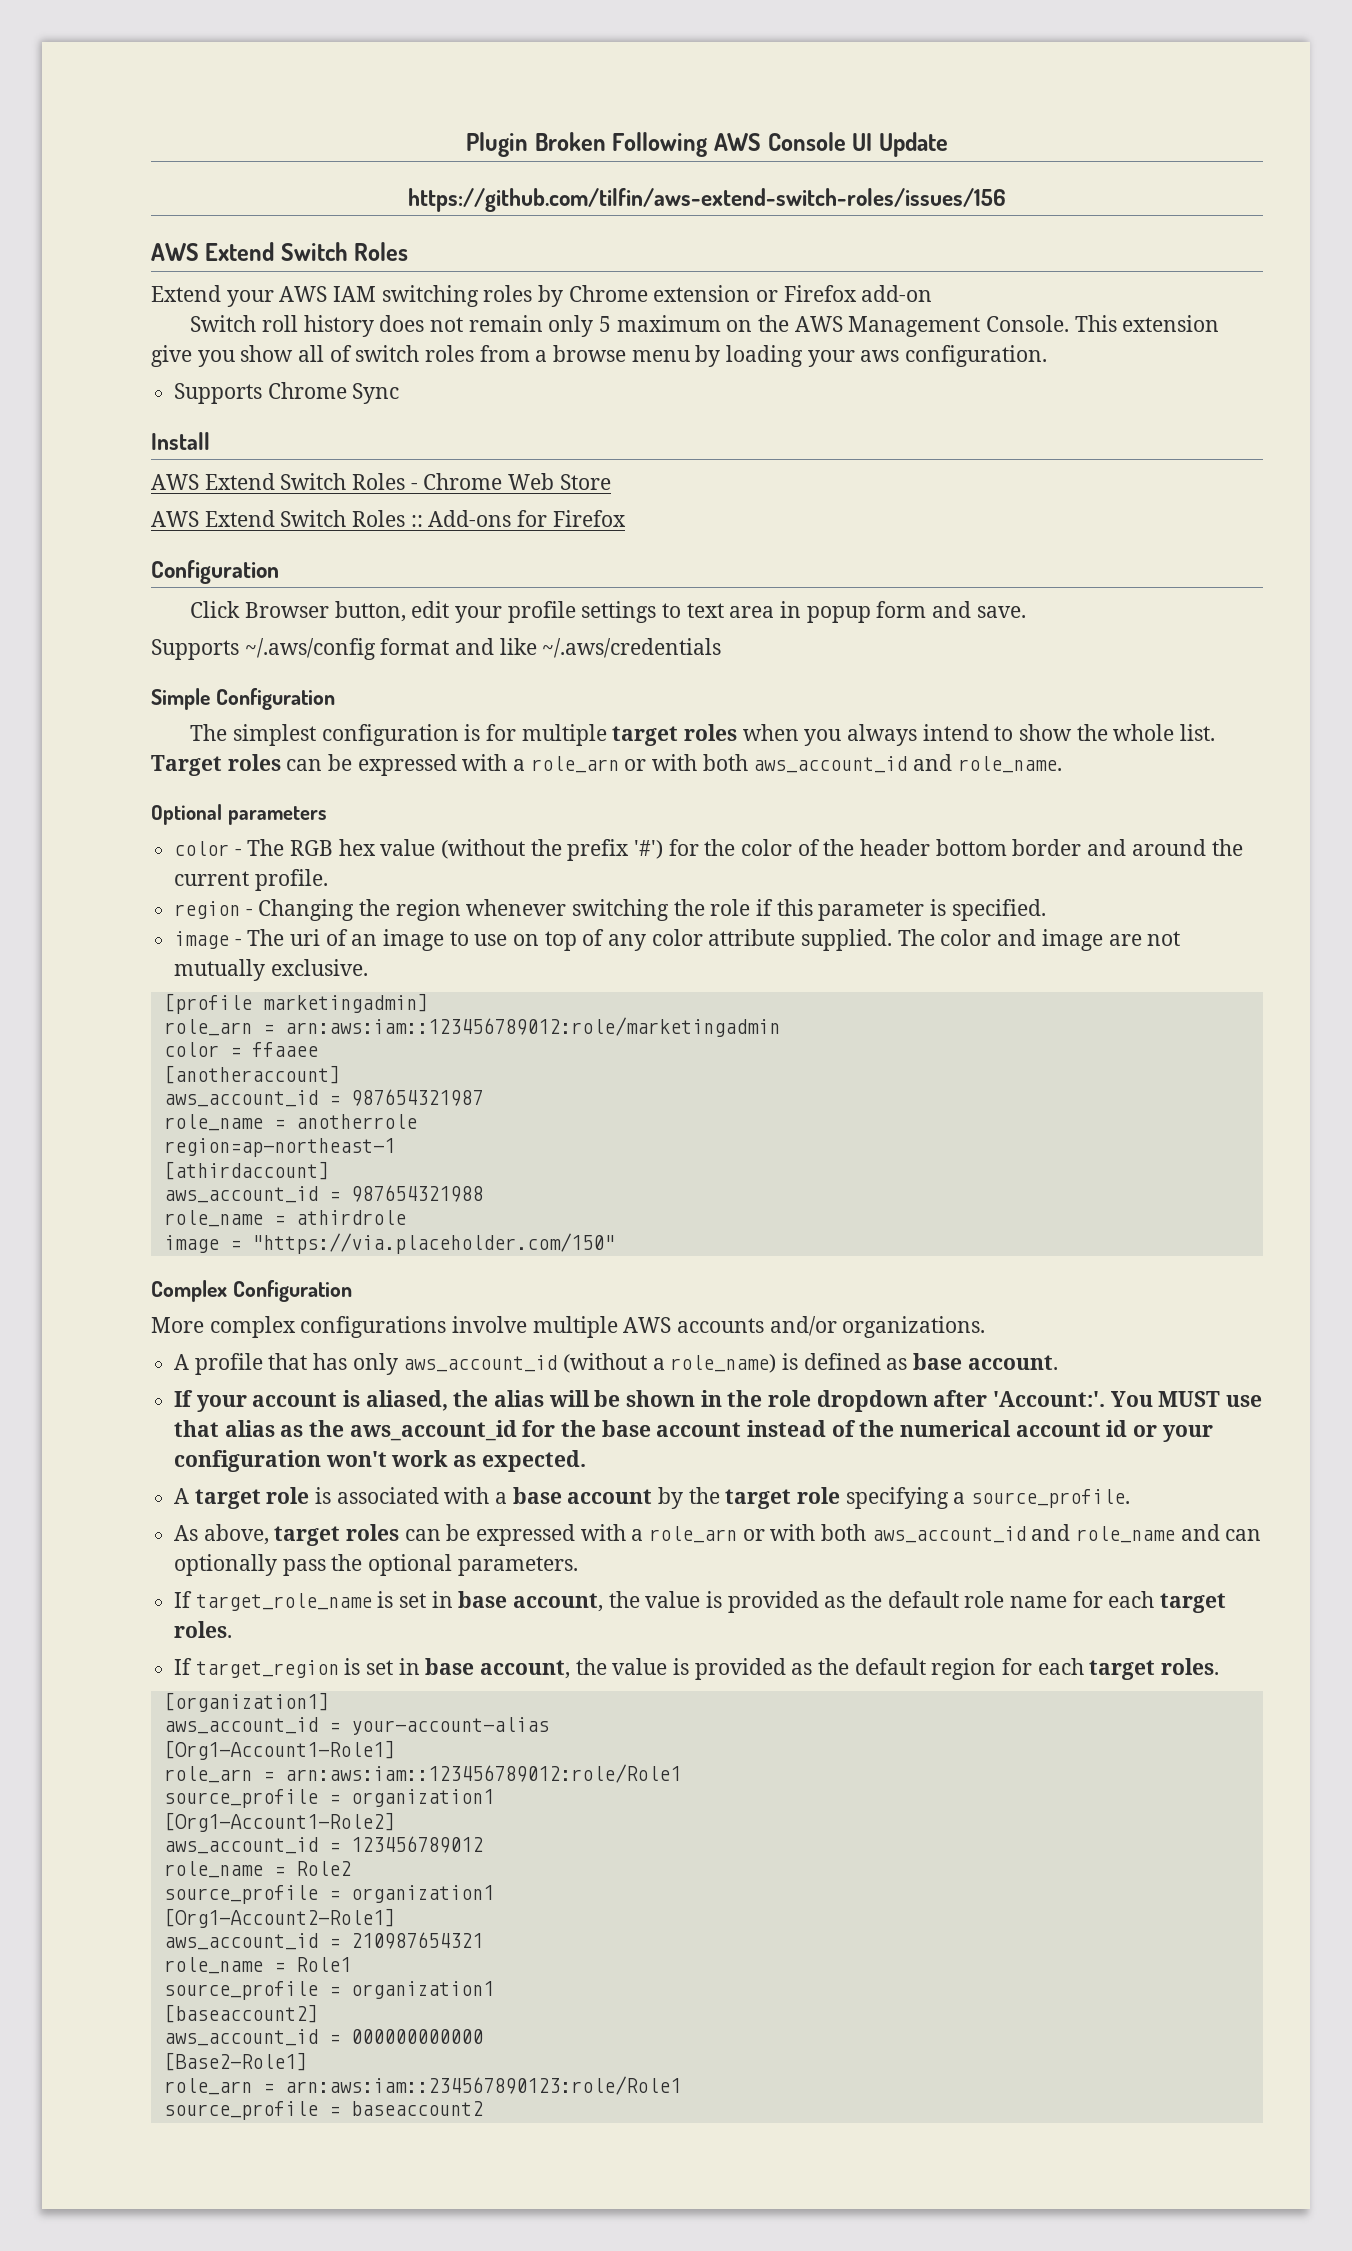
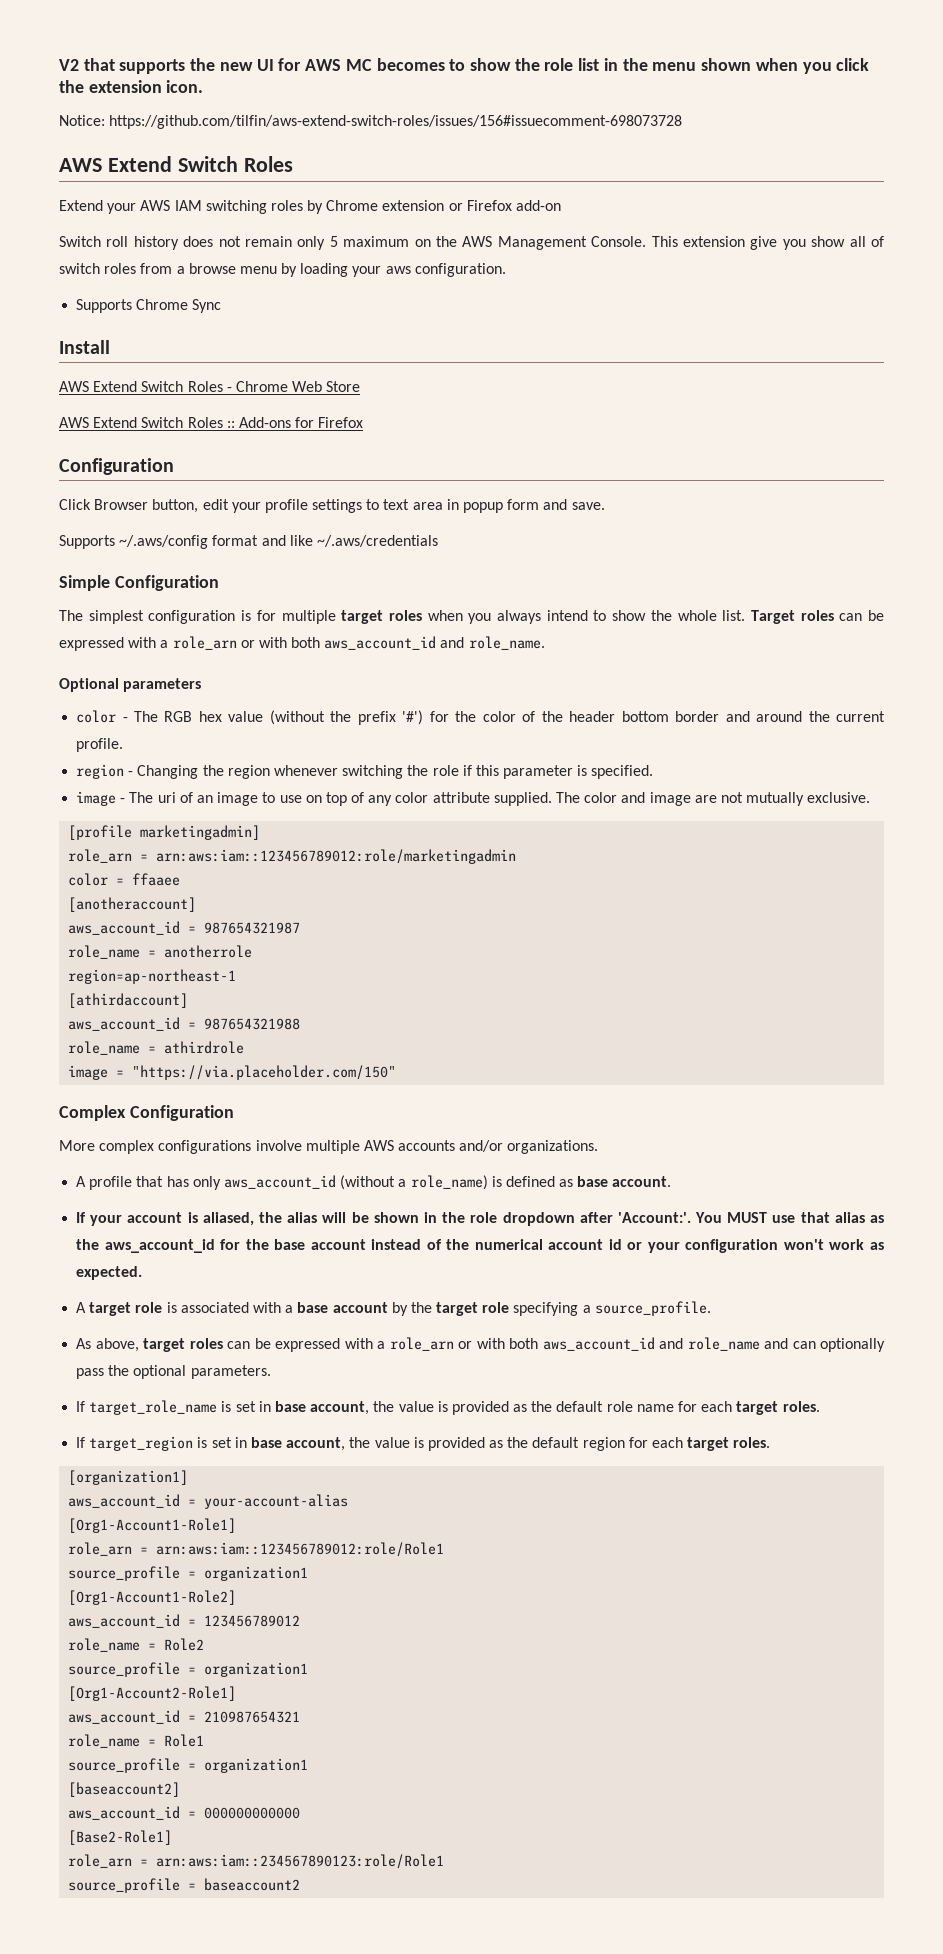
[466,132,948,157] [408,188,1007,212] Plugin Broken Following AWS Console UI Update // https://github.com/tilfin/aws-extend-switch-roles/issues/156 -> [59,58,870,74] [59,80,204,93] [59,115,683,129] V2 that supports the new UI for AWS MC becomes to show the role list in the menu shown when you click the extension icon. // Notice: https://github.com/tilfin/aws-extend-switch-roles/issues/156#issuecomment-698073728

